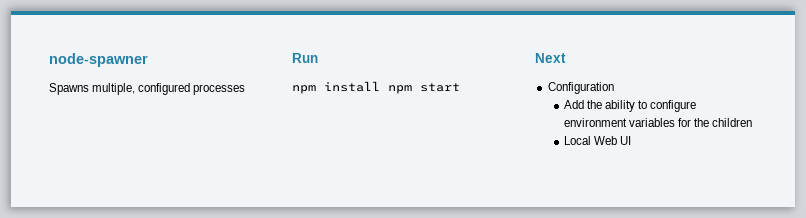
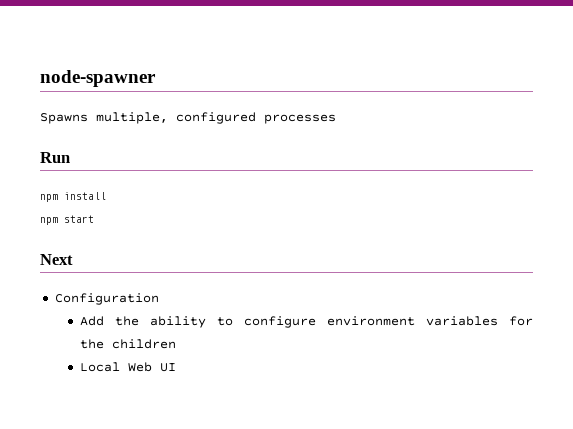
(380, 86) none -> (106, 196) //

